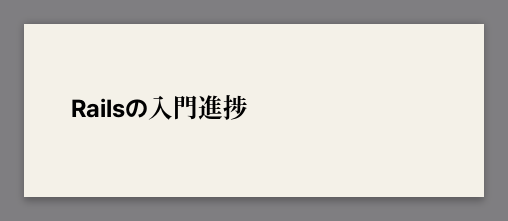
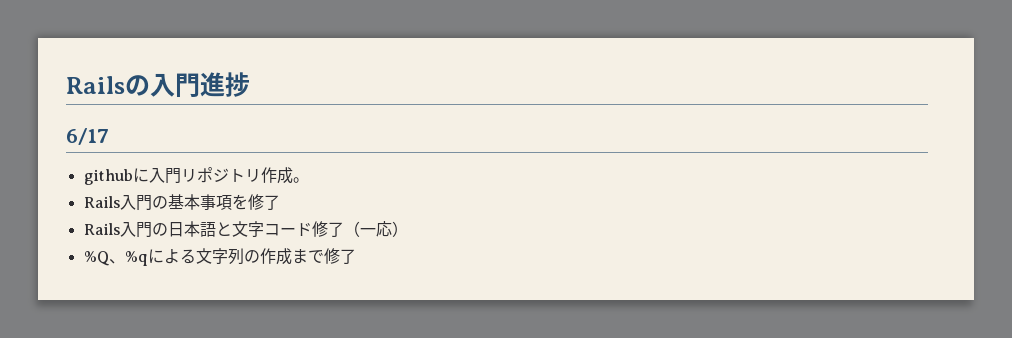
(248, 107) none -> [66,128,109,145] [83,167,309,185] [83,194,280,211] [83,221,408,238] [83,248,356,266] // 6/17 // githubに入門リポジトリ作成。 // Rails入門の基本事項を修了 // Rails入門の日本語と文字コード修了（一応） // %Q、%qによる文字列の作成まで修了

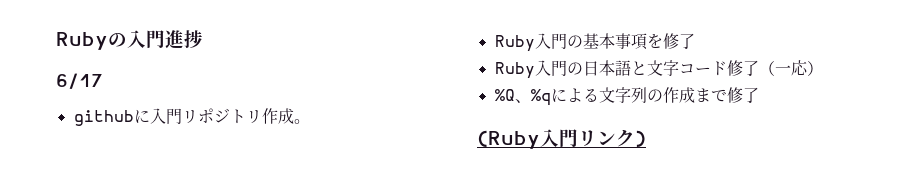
[66,76,125,94] Rails -> [56,32,108,50] Ruby
[83,196,120,208] Rails -> [494,35,535,52] Ruby
[83,223,120,235] Rails -> [494,62,535,79] Ruby
(356, 256) none -> [477,129,646,149] // (Ruby入門リンク)

